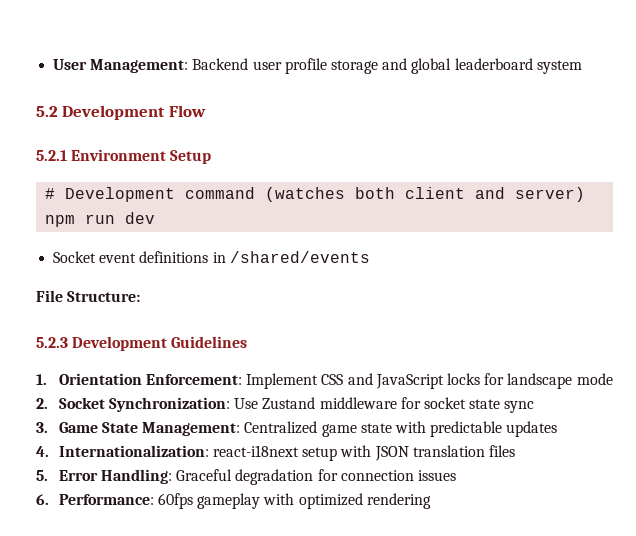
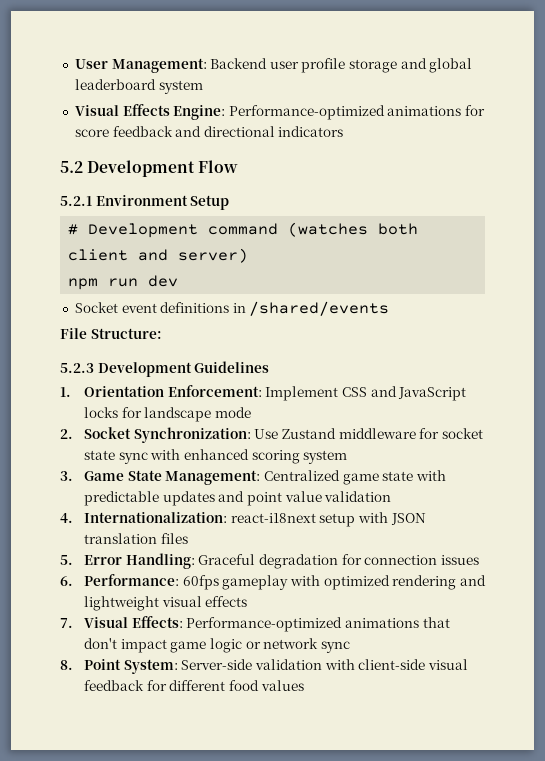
(582, 67) none -> [74,104,486,120] [74,126,344,137] // Visual Effects Engine: Performance-optimized animations for score feedback and directional indicators
(535, 407) none -> [150,449,348,464] with enhanced scoring system
(558, 429) none -> [218,491,392,506] and point value validation
(431, 501) none -> [459,575,486,586] [83,596,248,611] [60,616,450,632] [83,638,350,653] [60,659,468,674] [83,680,304,691] and lightweight visual effects // 7. Visual Effects: Performance-optimized animations that don't impact game logic or network sync // 8. Point System: Server-side validation with client-side visual feedback for different food values

